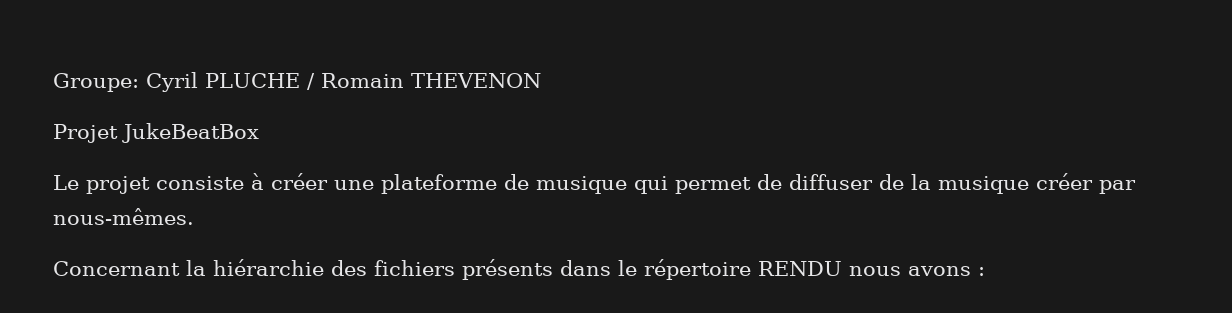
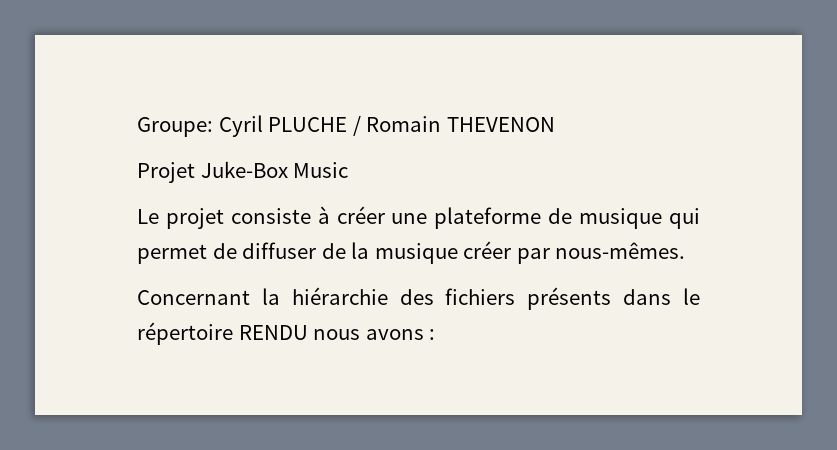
[122,123,259,143] JukeBeatBox -> [200,161,349,178] Juke-Box Music

